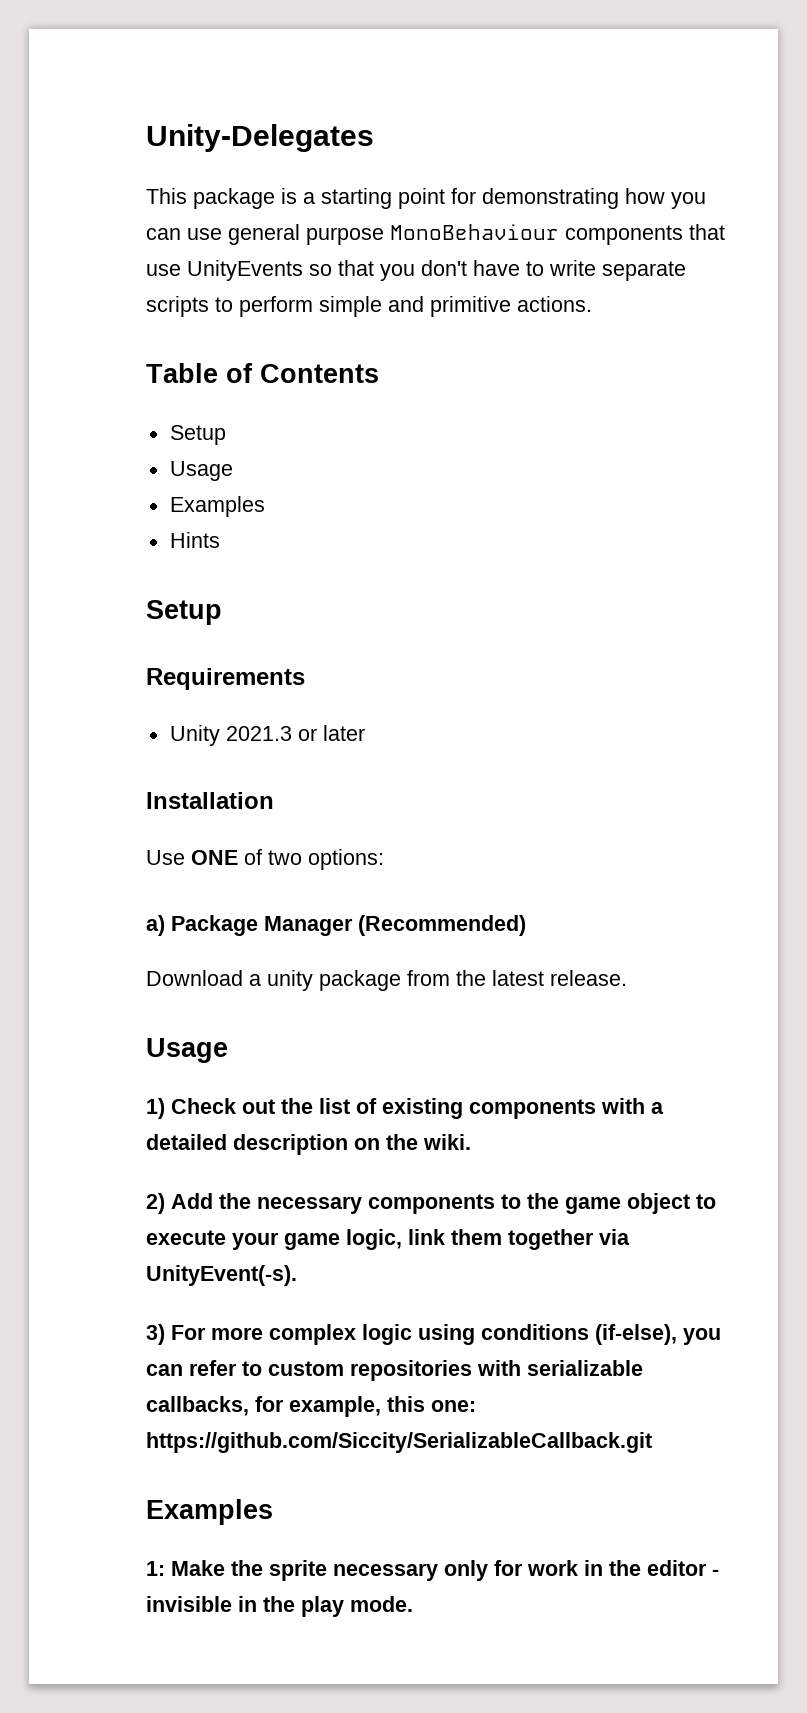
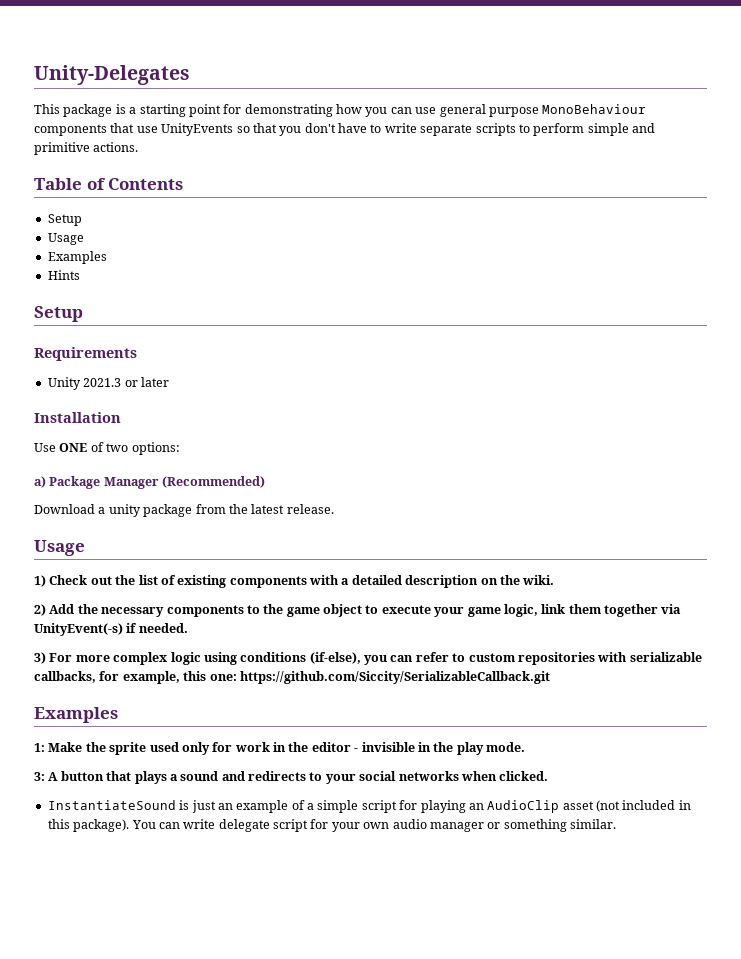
[146,1265,297,1286] UnityEvent(-s). -> [34,623,188,636] UnityEvent(-s) if needed.
[333,1563,438,1581] necessary -> [149,742,179,752] used
(413, 1604) none -> [34,771,549,784] [47,800,691,813] [47,819,616,832] // 3: A button that plays a sound and redirects to your social networks when clicked. // InstantiateSound is just an example of a simple script for playing an AudioClip asset (not included in this package). You can write delegate script for your own audio manager or something similar.

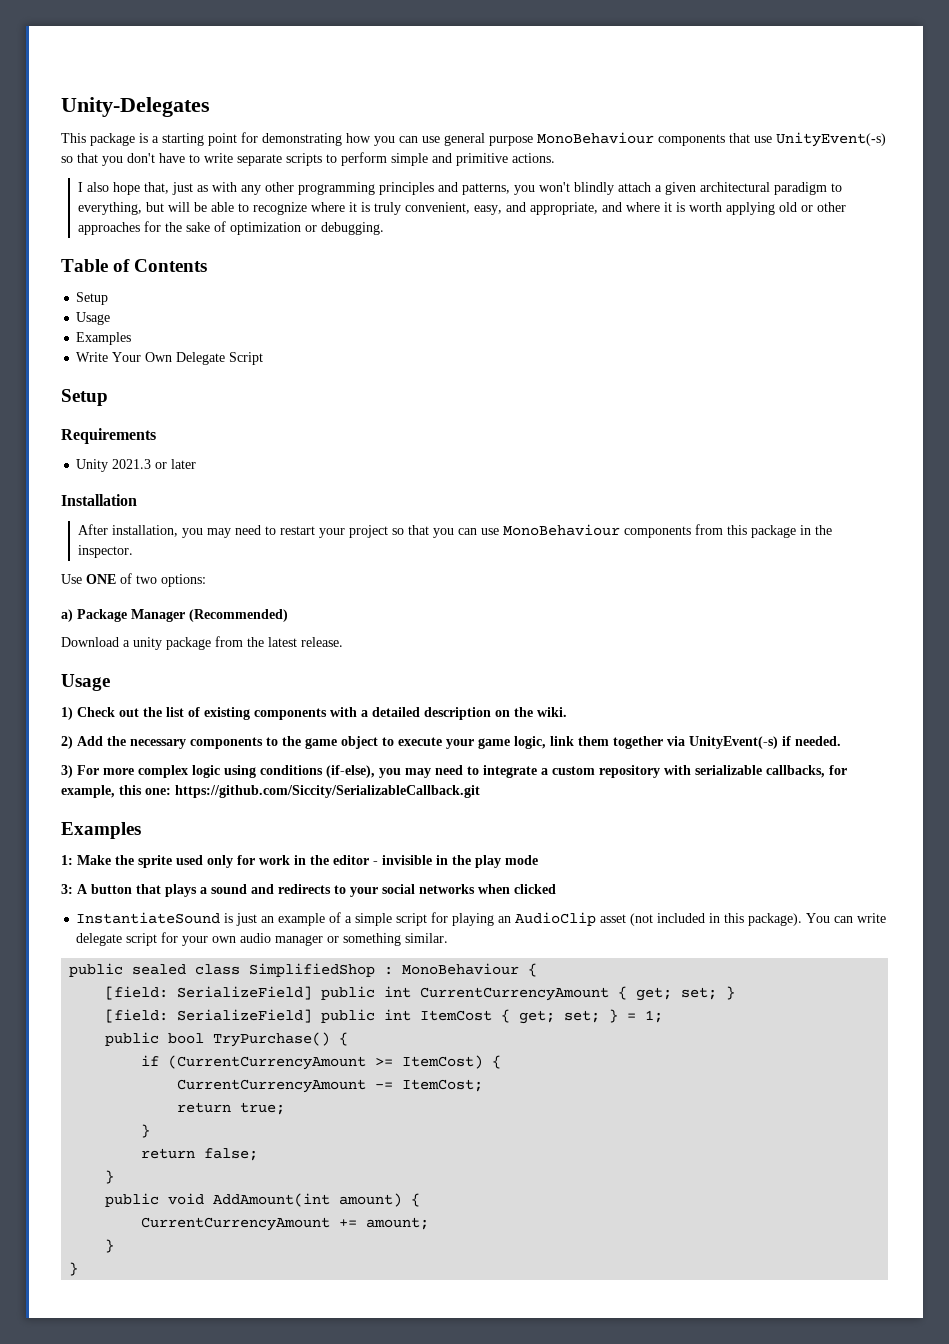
[161,123,234,136] UnityEvents -> [776,132,886,147] UnityEvent(-s)
(139, 147) none -> [77,182,842,195] [77,202,846,215] [77,221,384,235] // I also hope that, just as with any other programming principles and patterns, you won't blindly attach a given architectural paradigm to everything, but will be able to recognize where it is truly convenient, easy, and appropriate, and where it is worth applying old or other approaches for the sake of optimization or debugging.
[47,270,80,280] Hints -> [76,352,264,365] Write Your Own Delegate Script
(121, 417) none -> [77,524,832,538] [77,545,133,558] // After installation, you may need to restart your project so that you can use MonoBehaviour components from this package in the inspector.
[390,652,595,665] can refer to custom repositories -> [405,765,660,778] may need to integrate a custom repository
[486,742,525,752] mode. -> [505,855,538,865] mode
[499,771,549,781] clicked. -> [514,884,556,894] clicked
(616, 824) none -> [69,963,538,977] [105,986,736,1001] [105,1009,664,1024] [105,1032,349,1047] [141,1055,502,1070] [177,1079,484,1093] [177,1102,286,1115] [141,1124,151,1138] [141,1148,259,1161] [105,1170,115,1184] [105,1193,421,1207] [141,1217,430,1231] [105,1239,115,1253] [69,1262,79,1276] // public sealed class SimplifiedShop : MonoBehaviour { // [field: SerializeField] public int CurrentCurrencyAmount { get; set; } // [field: SerializeField] public int ItemCost { get; set; } = 1; // public bool TryPurchase() { // if (CurrentCurrencyAmount >= ItemCost) { // CurrentCurrencyAmount -= ItemCost; // return true; // } // return false; // } // public void AddAmount(int amount) { // CurrentCurrencyAmount += amount; // } // }

